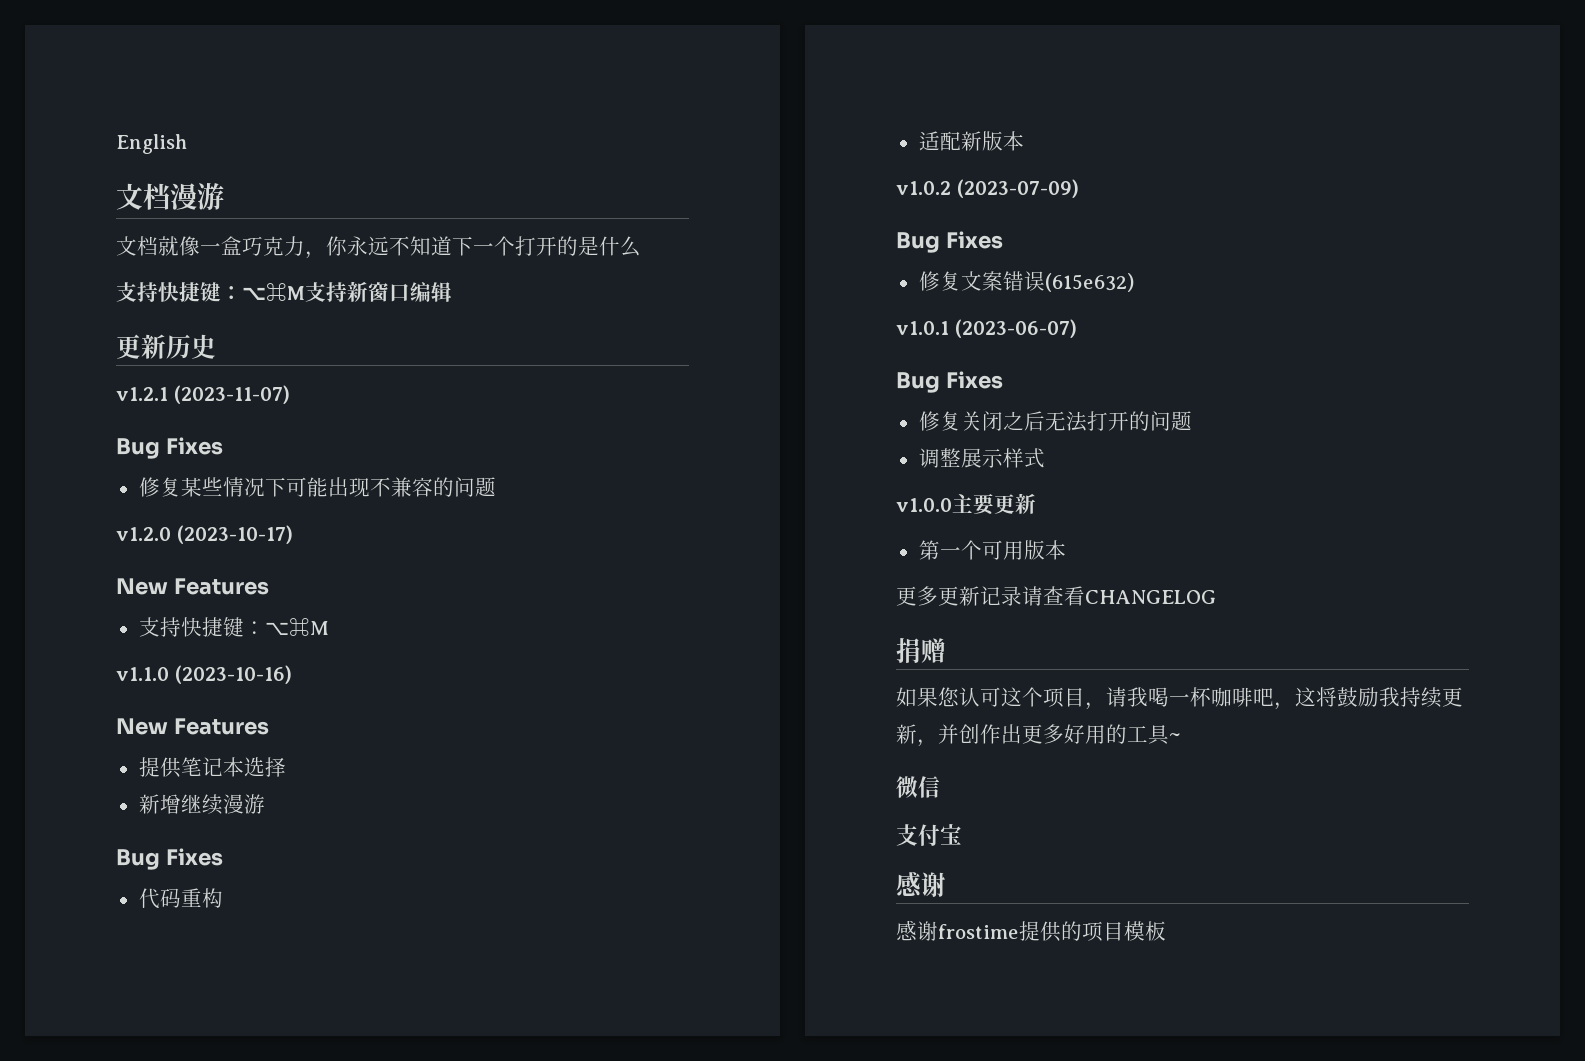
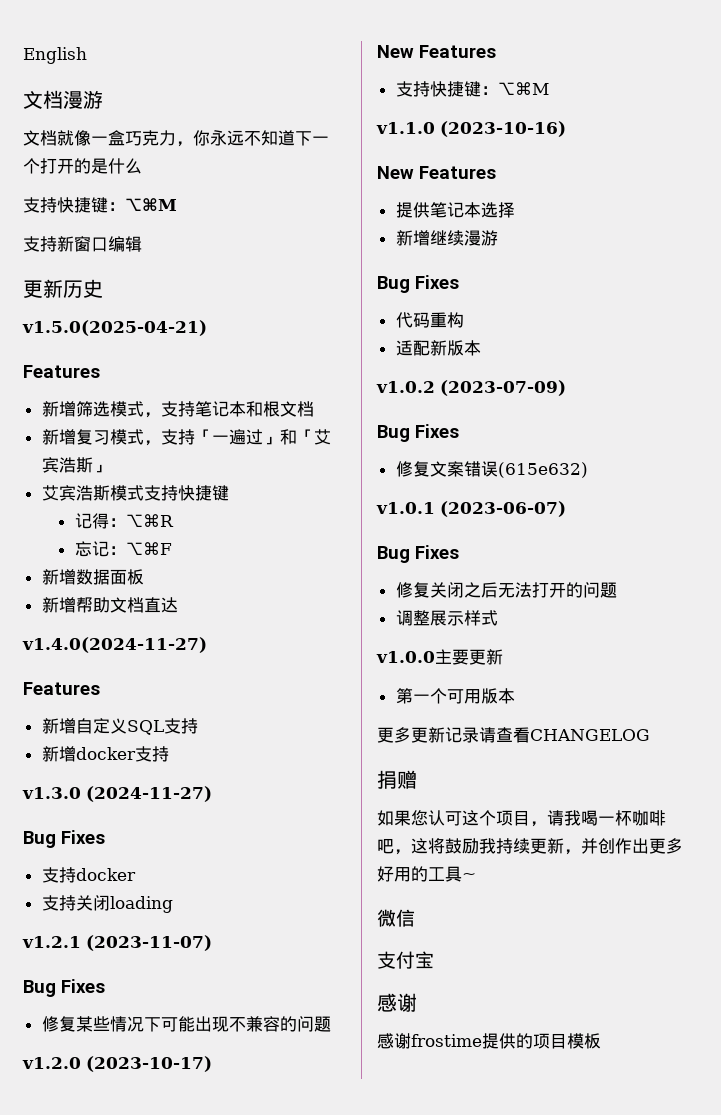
(305, 292) none -> (177, 204) //
(216, 346) none -> [22,320,207,336] [23,365,100,378] [41,401,314,418] [41,429,331,446] [41,457,110,473] [41,485,229,501] [74,513,174,529] [74,541,172,557] [41,569,144,585] [41,597,178,613] [22,637,207,653] [23,682,100,695] [41,718,198,735] [41,746,169,762] [22,786,212,802] [23,830,105,848] [41,867,136,883] [41,895,173,913] // v1.5.0(2025-04-21) // Features // 新增筛选模式，支持笔记本和根文档 // 新增复习模式，支持「一遍过」和「艾宾浩斯」 // 艾宾浩斯模式支持快捷键 // 记得：⌥⌘R // 忘记：⌥⌘F // 新增数据面板 // 新增帮助文档直达 // v1.4.0(2024-11-27) // Features // 新增自定义SQL支持 // 新增docker支持 // v1.3.0 (2024-11-27) // Bug Fixes // 支持docker // 支持关闭loading

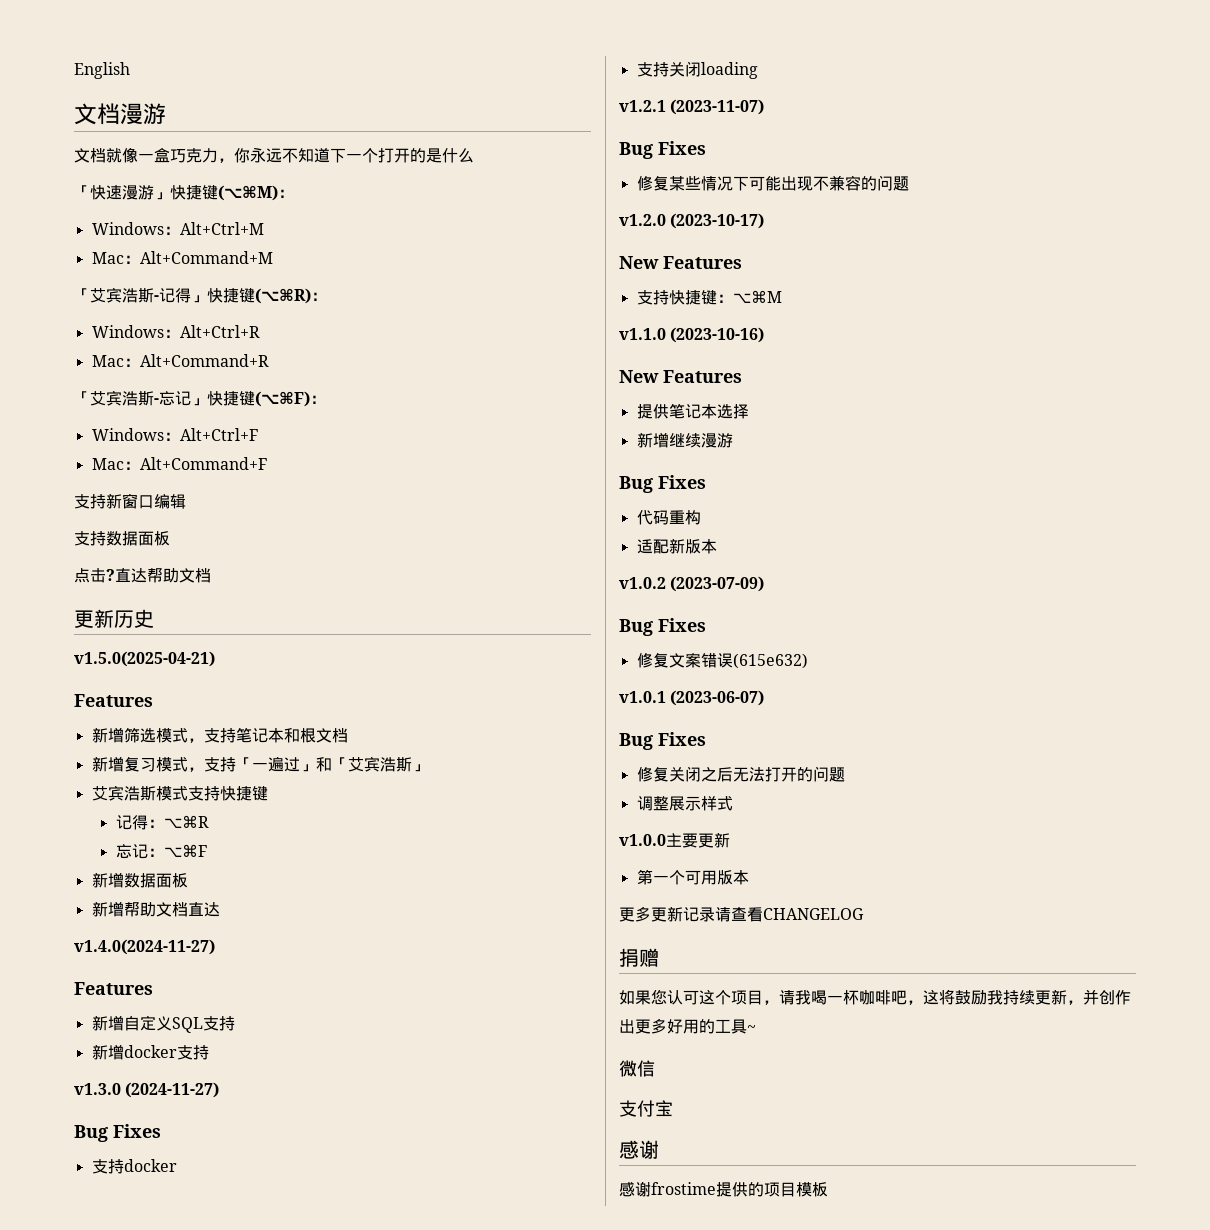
[23,197,177,213] [23,236,142,252] 支持快捷键：⌥⌘M // 支持新窗口编辑 -> [74,185,294,201] [91,222,264,235] [91,251,273,264] [74,287,327,304] [91,325,260,338] [91,354,269,367] [74,390,326,407] [91,428,258,441] [91,457,267,470] [74,493,186,509] [74,531,170,546] [74,568,211,583] 「快速漫游」快捷键(⌥⌘M)： // Windows：Alt+Ctrl+M // Mac：Alt+Command+M // 「艾宾浩斯-记得」快捷键(⌥⌘R)： // Windows：Alt+Ctrl+R // Mac：Alt+Command+R // 「艾宾浩斯-忘记」快捷键(⌥⌘F)： // Windows：Alt+Ctrl+F // Mac：Alt+Command+F // 支持新窗口编辑 // 支持数据面板 // 点击?直达帮助文档

